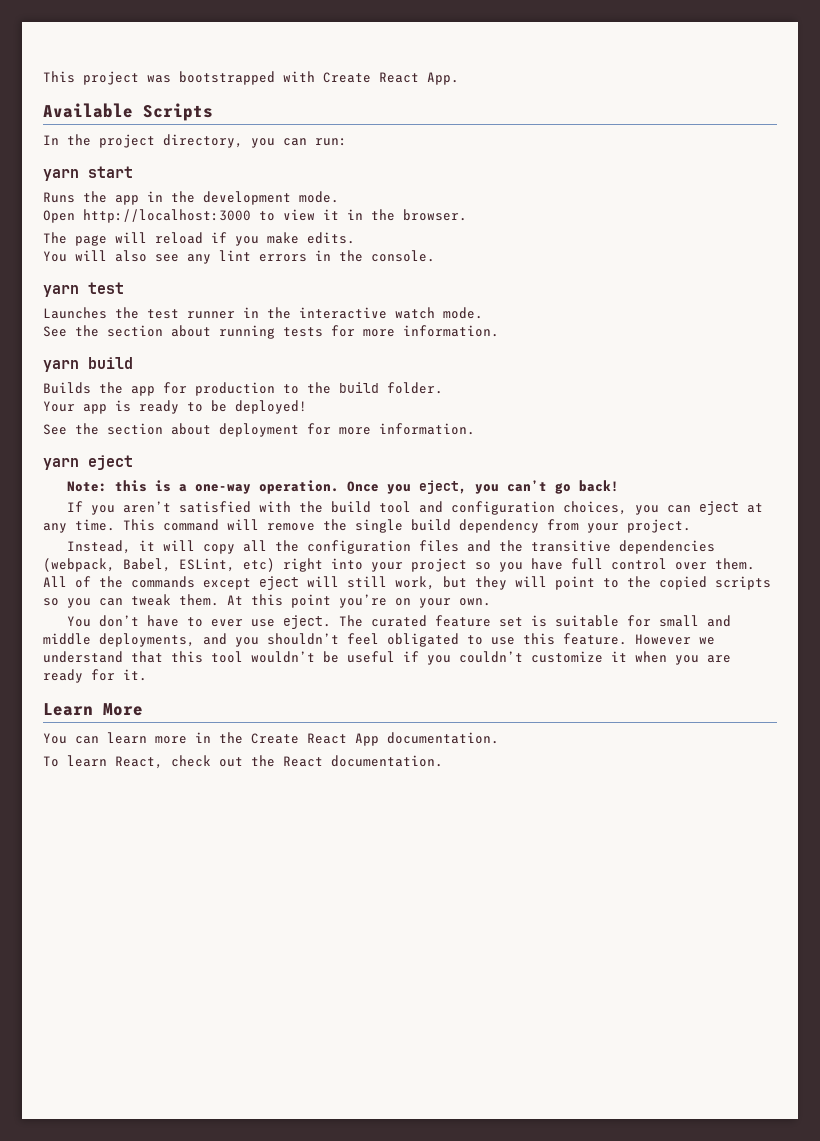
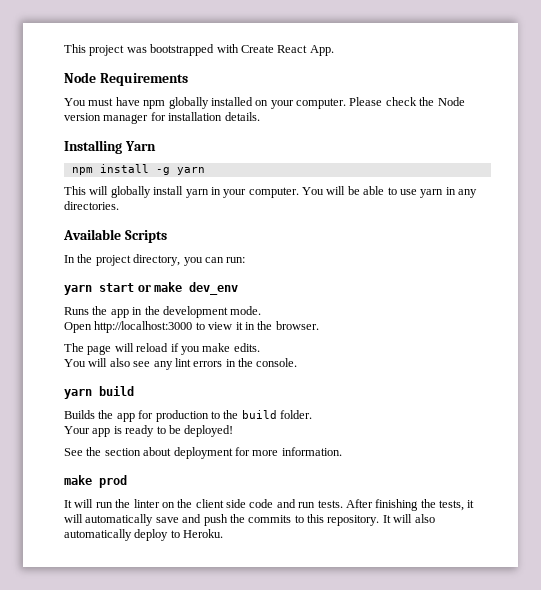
(459, 78) none -> [64,72,188,86] [64,97,465,109] [64,112,260,124] [64,140,156,154] [71,164,205,175] [64,186,477,198] [64,201,119,210] // Node Requirements // You must have npm globally installed on your computer. Please check the Node version manager for installation details. // Installing Yarn // npm install -g yarn // This will globally install yarn in your computer. You will be able to use yarn in any directories.
(133, 172) none -> [137,282,239,295] or make dev_env
[43,282,124,297] [43,307,483,319] [43,325,499,339] // yarn test // Launches the test runner in the interactive watch mode. // See the section about running tests for more information. -> (298, 362) none
[43,455,133,470] [67,480,620,494] [67,501,764,515] [43,519,691,533] [67,540,716,554] [43,558,755,572] [43,576,771,590] [43,594,491,608] [67,615,732,629] [43,633,715,647] [43,651,731,665] [43,669,147,683] [43,703,143,716] [43,732,499,746] [43,755,443,769] yarn eject // Note: this is a one-way operation. Once you eject, you can’t go back! // If you aren’t satisfied with the build tool and configuration choices, you can eject at any time. This command will remove the single build dependency from your project. // Instead, it will copy all the configuration files and the transitive dependencies (webpack, Babel, ESLint, etc) right into your project so you have full control over them. All of the commands except eject will still work, but they will point to the copied scripts so you can tweak them. At this point you’re on your own. // You don’t have to ever use eject. The curated feature set is suitable for small and middle deployments, and you shouldn’t feel obligated to use this feature. However we understand that this tool wouldn’t be useful if you couldn’t customize it when you are ready for it. // Learn More // You can learn more in the Create React App documentation. // To learn React, check out the React documentation. -> [64,475,127,488] [64,499,475,511] [64,514,435,526] [64,529,224,541] make prod // It will run the linter on the client side code and run tests. After finishing the tests, it will automatically save and push the commits to this repository. It will also automatically deploy to Heroku.

